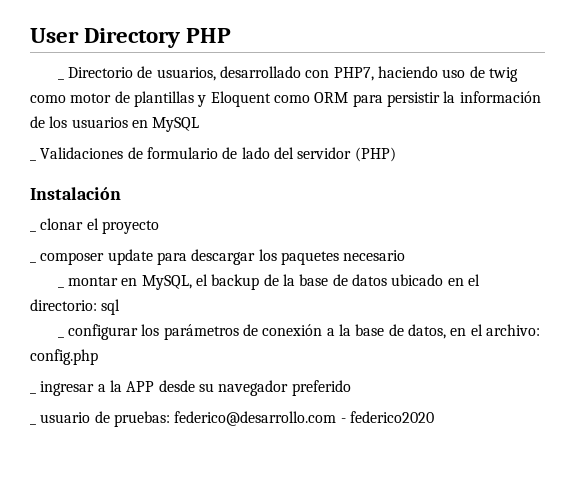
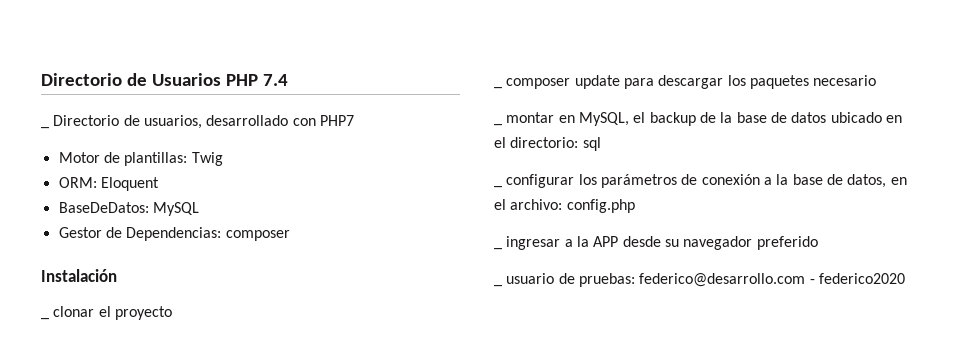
[30,28,181,48] User Directory -> [41,73,221,86] Directorio de Usuarios
(232, 35) none -> [262,74,288,86] 7.4
[333,66,518,82] [30,91,541,107] [30,116,200,132] [30,159,36,161] [40,147,396,162] PHP7, haciendo uso de twig como motor de plantillas y Eloquent como ORM para persistir la información de los usuarios en MySQL // _ Validaciones de formulario de lado del servidor (PHP) -> [319,115,354,126] [58,152,223,166] [58,177,159,191] [58,202,199,216] [58,227,290,241] PHP7 // Motor de plantillas: Twig // ORM: Eloquent // BaseDeDatos: MySQL // Gestor de Dependencias: composer

